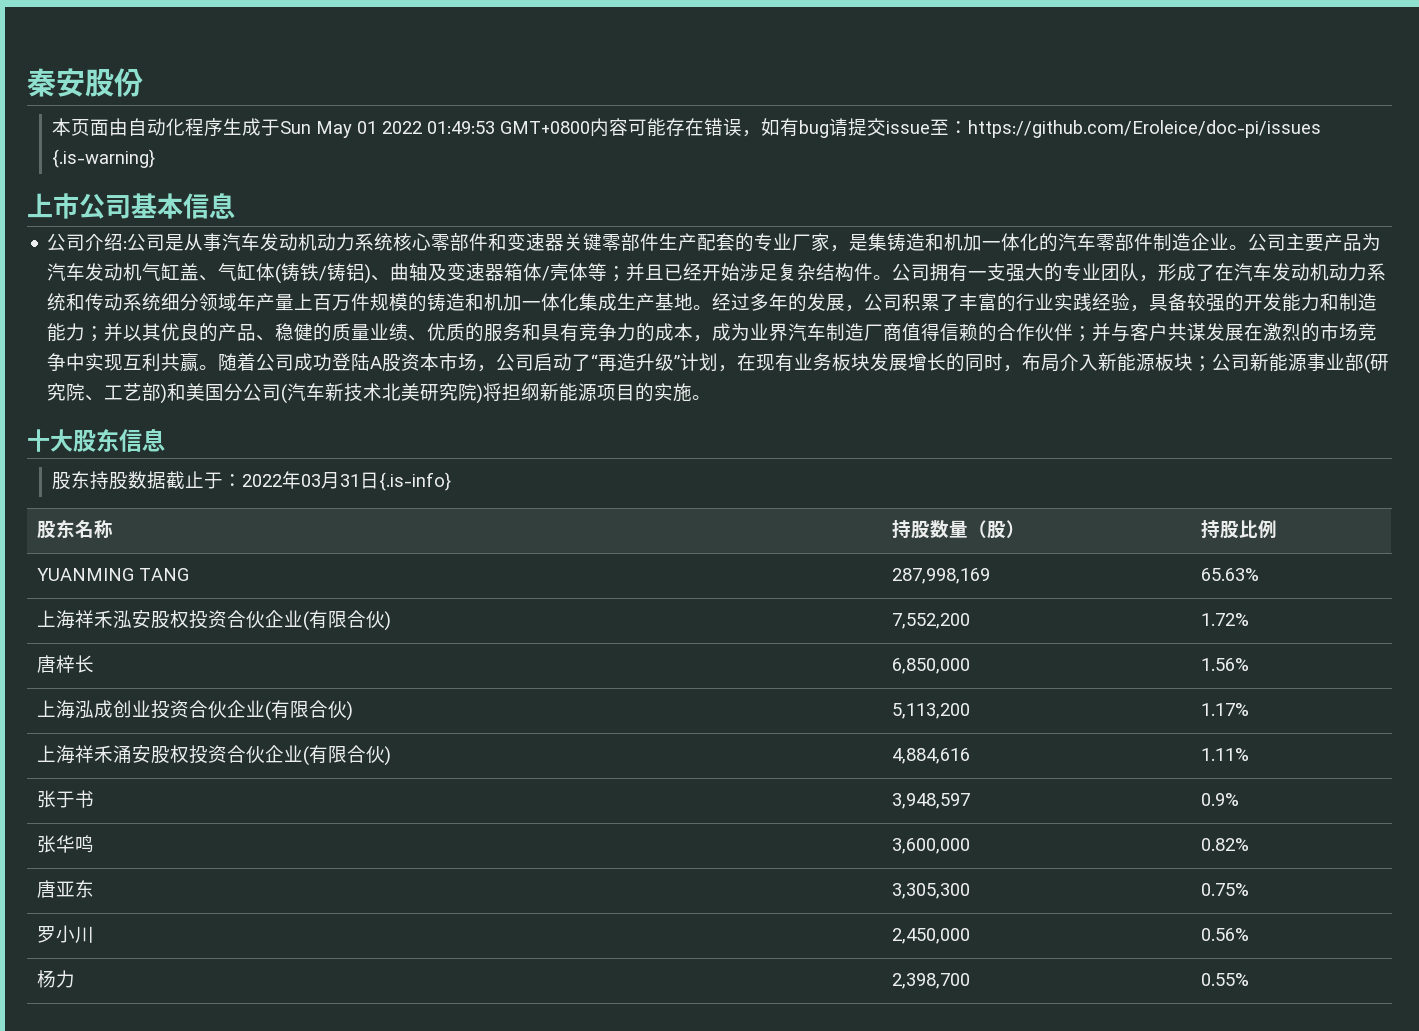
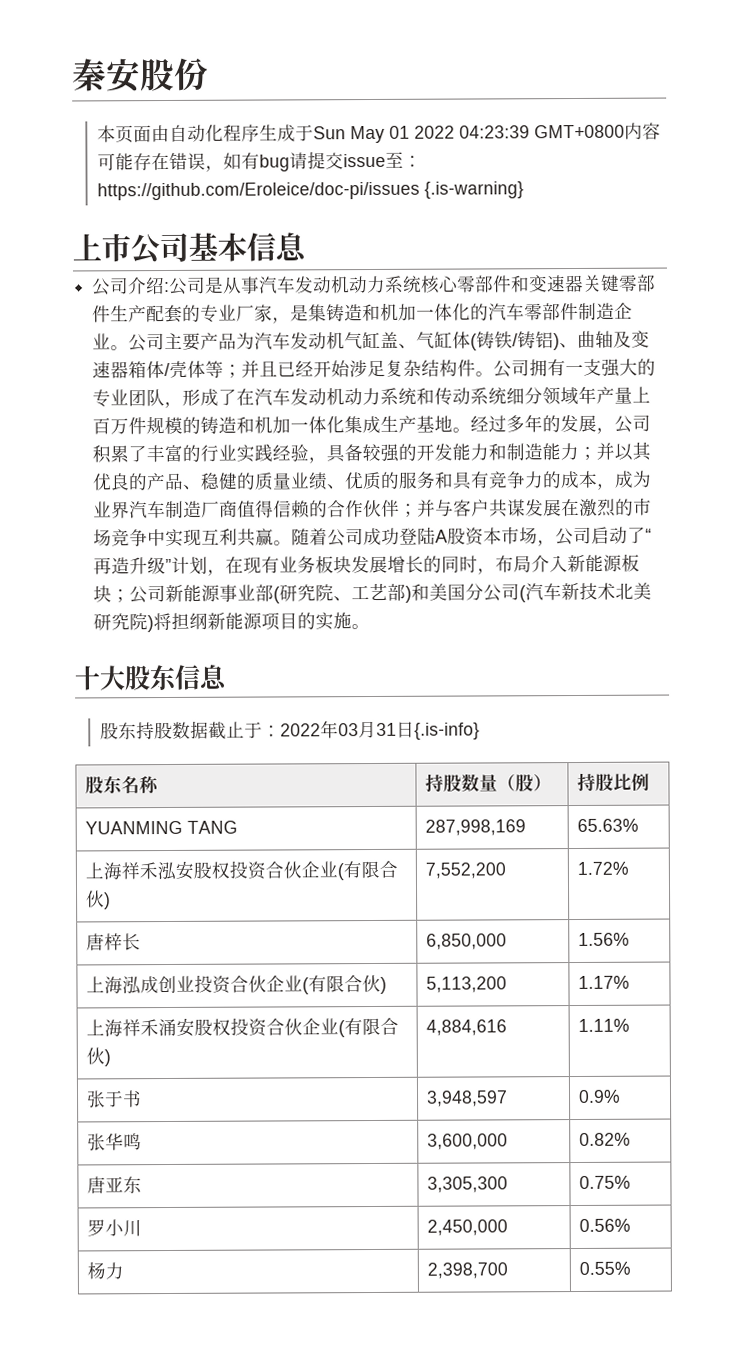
[426,121,495,134] 01:49:53 -> [458,125,530,139] 04:23:39

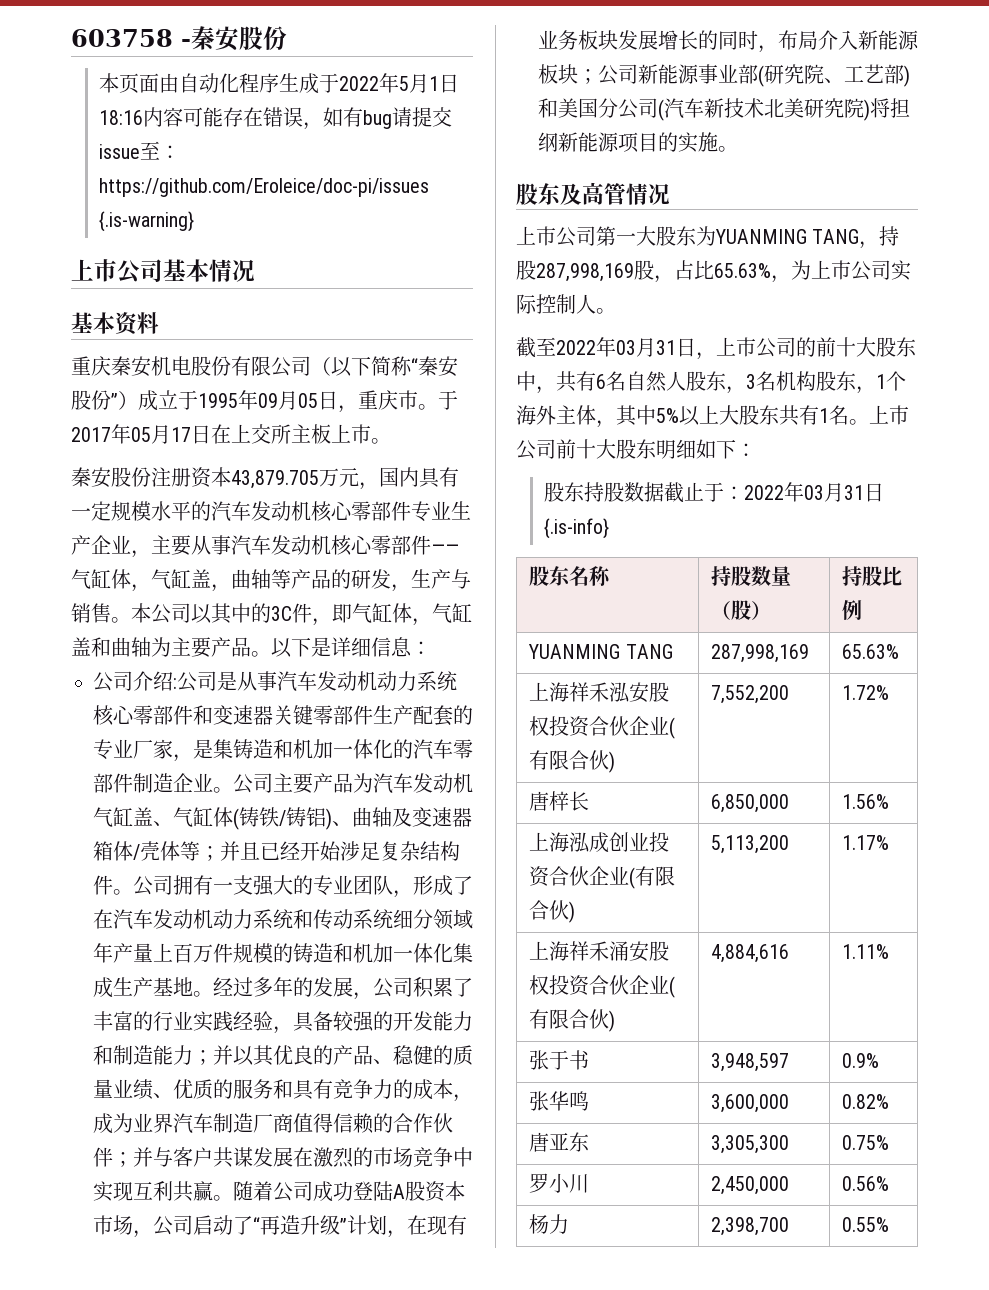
(71, 75) none -> [71,29,191,47] 603758 -
[312,124,625,144] Sun May 01 2022 04:23:39 GMT+0800 -> [339,73,460,93] [99,110,144,125] 2022年5月1日18:16
[246,232,307,262] 信息 -> [209,259,255,282] [71,312,159,336] [71,356,458,377] [71,390,458,413] [71,424,391,444] [71,467,459,490] [71,501,471,522] [71,535,459,558] [71,569,471,592] [71,603,472,626] [71,637,431,658] 情况 // 基本资料 // 重庆秦安机电股份有限公司（以下简称“秦安股份”）成立于1995年09月05日，重庆市。于2017年05月17日在上交所主板上市。 // 秦安股份注册资本43,879.705万元，国内具有一定规模水平的汽车发动机核心零部件专业生产企业，主要从事汽车发动机核心零部件——气缸体，气缸盖，曲轴等产品的研发，生产与销售。本公司以其中的3C件，即气缸体，气缸盖和曲轴为主要产品。以下是详细信息：
[74,664,228,691] 十大股东信息 -> [516,182,670,205] [516,226,900,249] [516,260,911,283] [516,294,616,314] [516,337,916,360] [516,371,906,394] [516,405,909,428] [516,439,756,460] 股东及高管情况 // 上市公司第一大股东为YUANMING TANG，持股287,998,169股，占比65.63%，为上市公司实际控制人。 // 截至2022年03月31日，上市公司的前十大股东中，共有6名自然人股东，3名机构股东，1个海外主体，其中5%以上大股东共有1名。上市公司前十大股东明细如下：

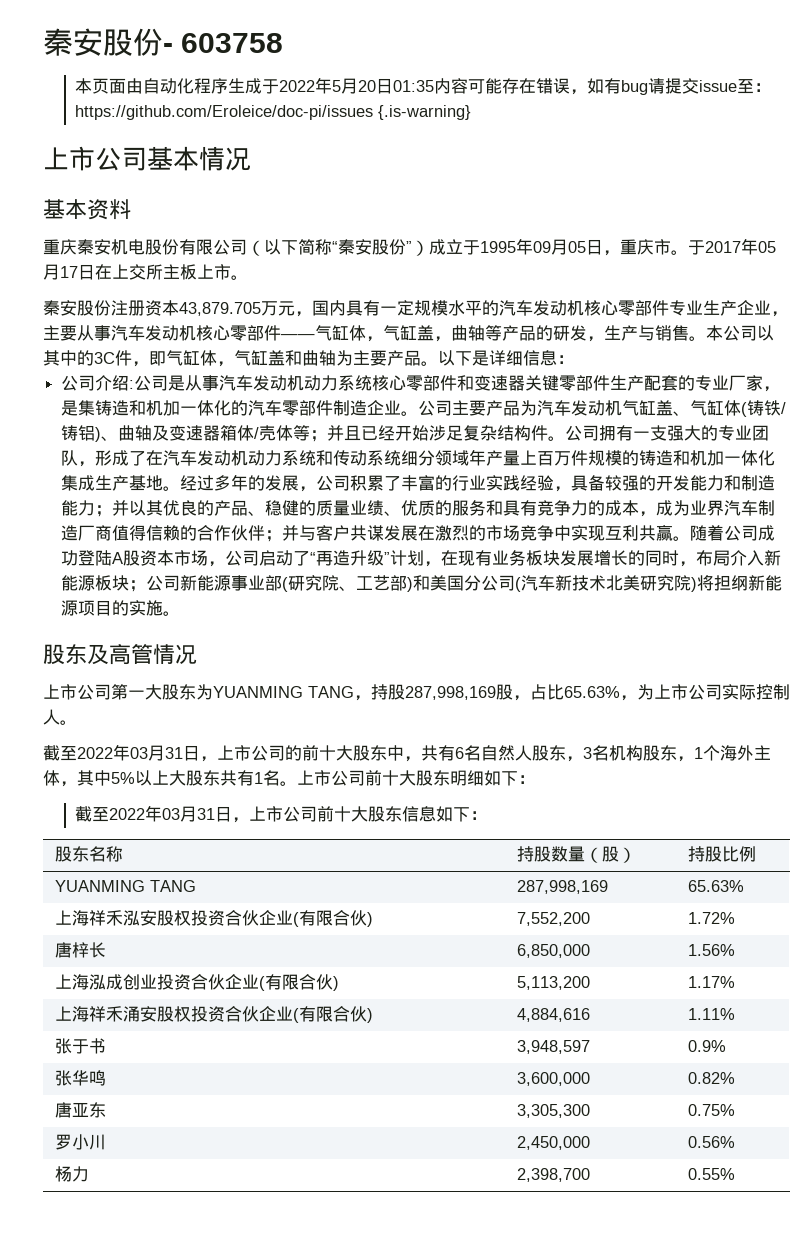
[71,26,287,51] 603758 -秦安股份 -> [43,28,284,56] 秦安股份- 603758
[429,74,460,93] [99,110,144,125] 1日18:16 -> [358,78,435,94] 20日01:35
[544,482,885,503] [544,518,610,539] 股东持股数据截止于：2022年03月31日{.is-info} -> [75,805,488,823] 截至2022年03月31日，上市公司前十大股东信息如下：

